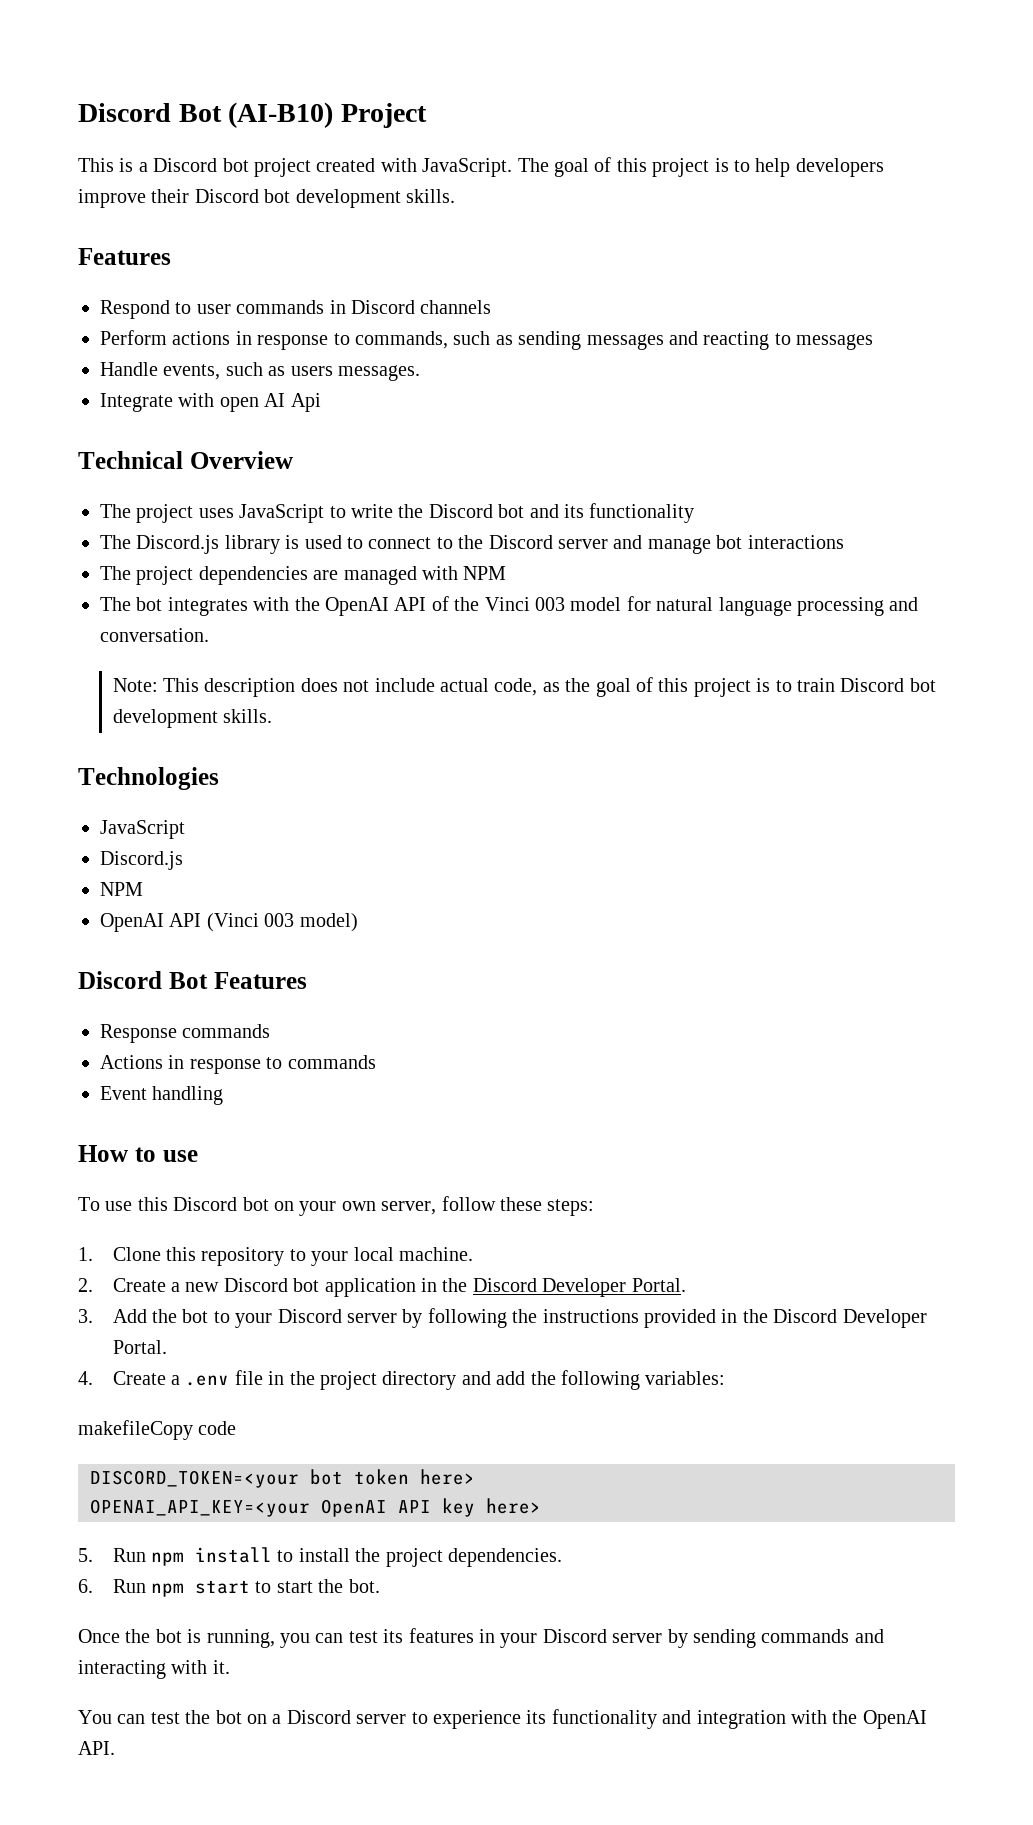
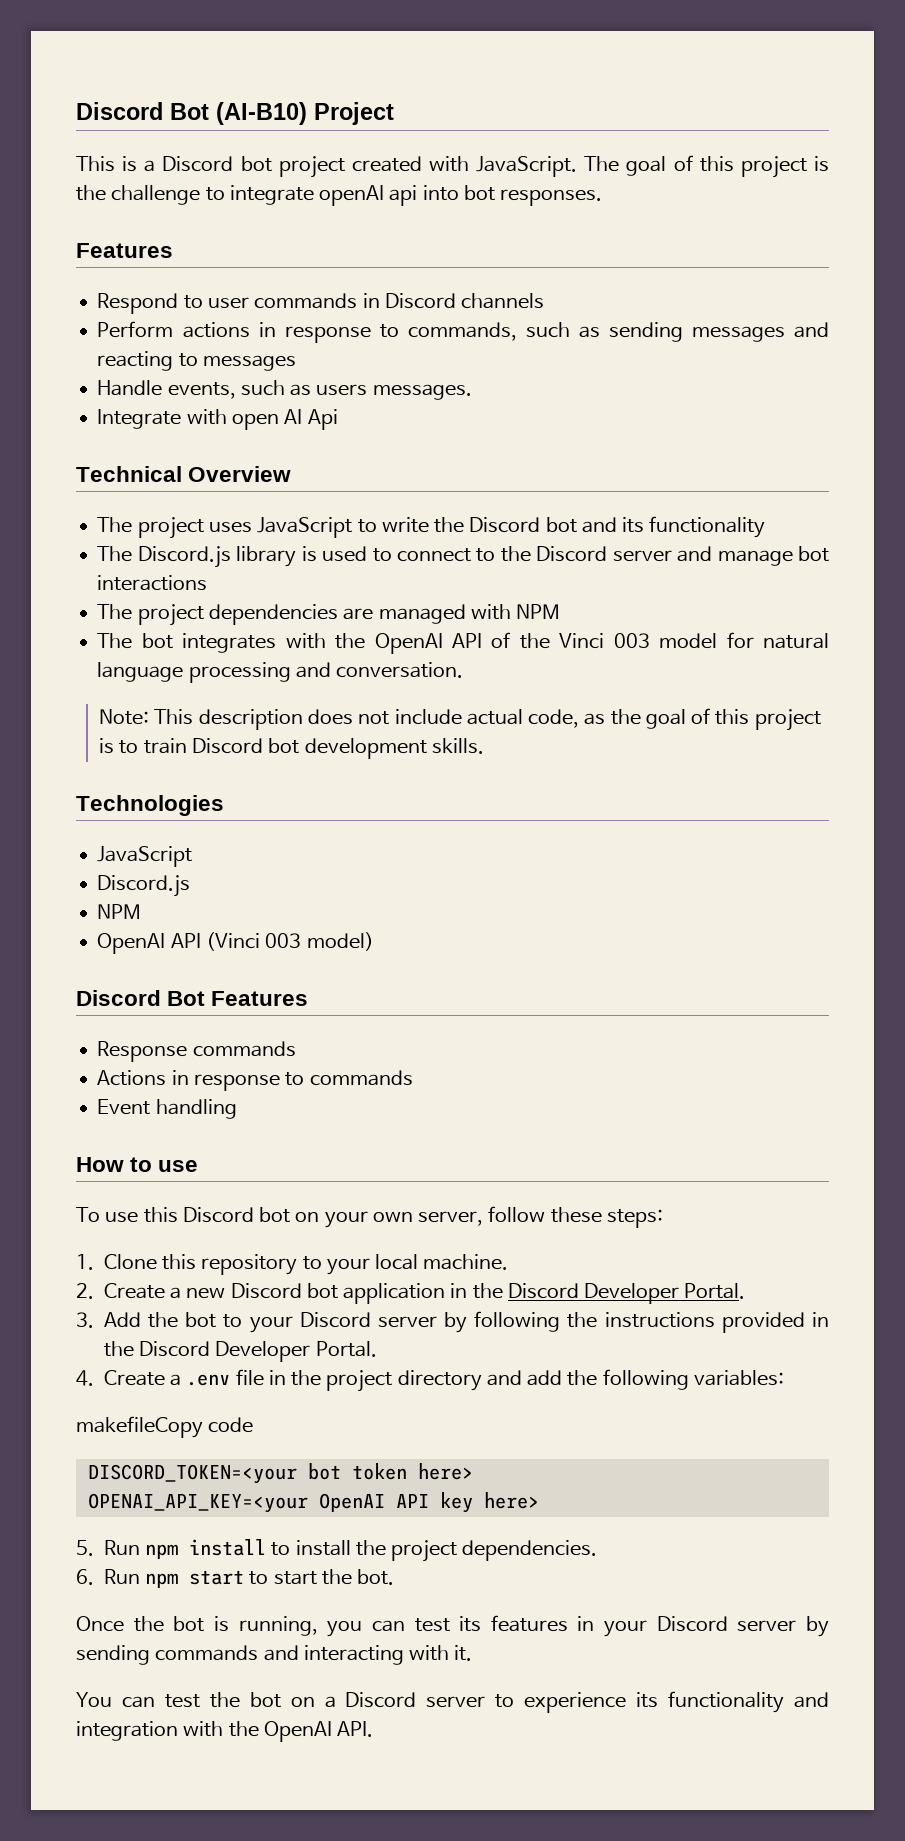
[733,158,884,177] [78,189,455,208] to help developers improve their Discord bot development skills. -> [76,185,603,206] the challenge to integrate openAI api into bot responses.

